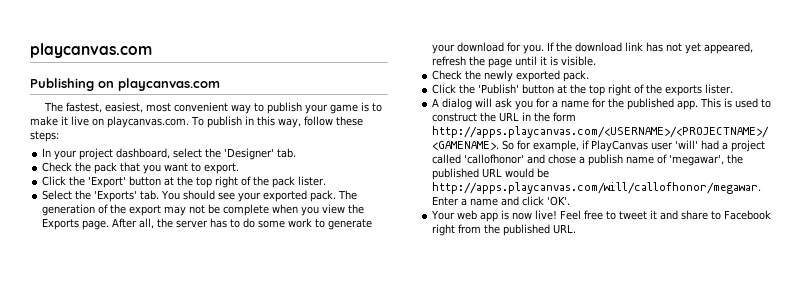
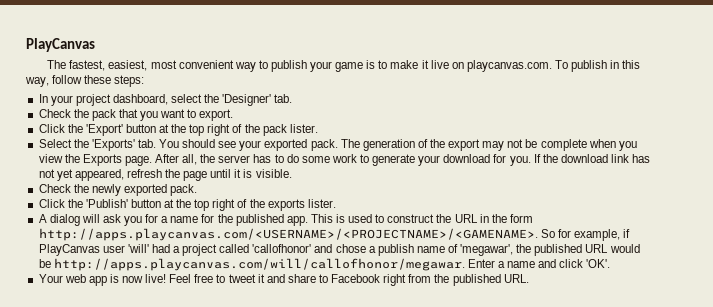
[30,43,152,58] [30,78,220,91] playcanvas.com // Publishing on playcanvas.com -> [26,38,95,52] PlayCanvas

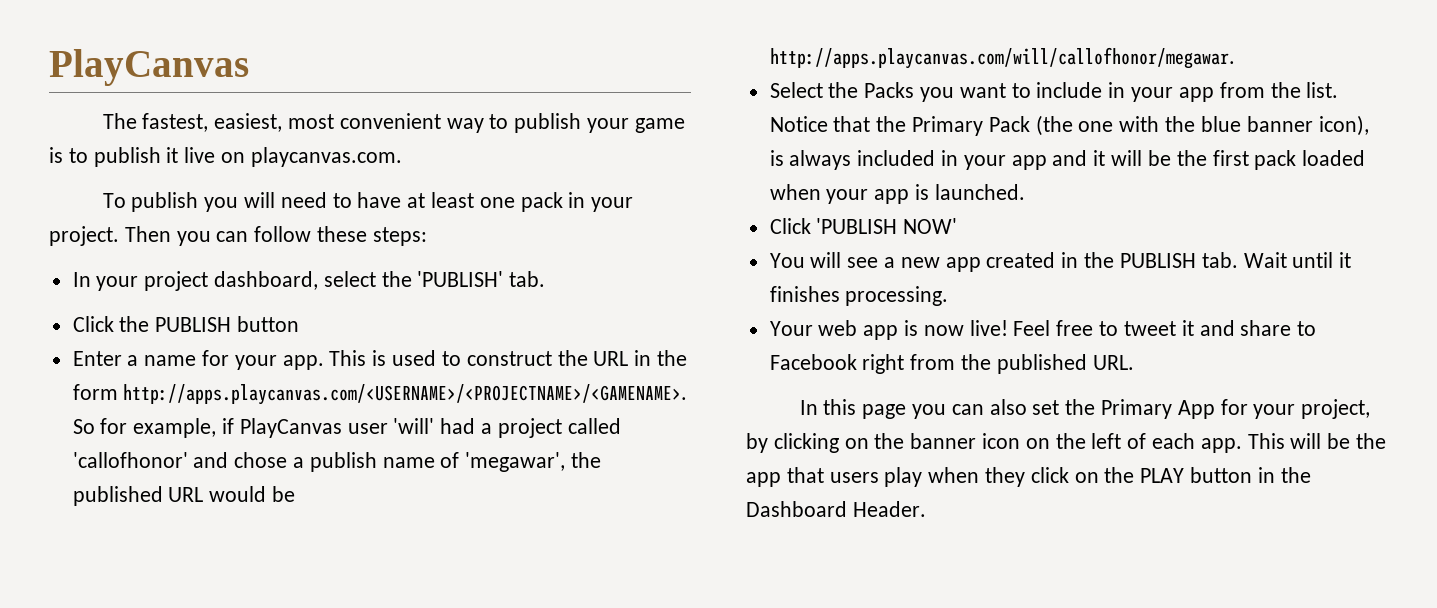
[390,60,419,69] make -> [93,147,161,167] publish
(552, 66) none -> (402, 157) //
[610,60,641,69] [25,77,49,87] in this way, -> [204,192,634,212] [49,226,249,246] you will need to have at least one pack in your project. Then you can
[222,94,293,106] [38,109,234,121] [38,124,318,136] [38,139,637,151] [38,154,651,166] [38,169,292,181] [38,184,198,196] [38,199,336,211] [38,214,159,226] 'Designer' tab. // Check the pack that you want to export. // Click the 'Export' button at the top right of the pack lister. // Select the 'Exports' tab. You should see your exported pack. The generation of the export may not be complete when you view the Exports page. After all, the server has to do some work to generate your download for you. If the download link has not yet appeared, refresh the page until it is visible. // Check the newly exported pack. // Click the 'Publish' button at the top right of the exports lister. // A dialog will ask you for -> [417,271,546,287] [72,316,300,332] [72,351,122,366] 'PUBLISH' tab. // Click the PUBLISH button // Enter
[217,214,284,226] the published -> [234,355,277,370] your
[467,259,611,268] Enter a name and click 'OK'. -> [769,82,1339,102] [769,115,1369,136] [769,150,1366,170] [769,184,1025,204] [769,218,958,234] [769,252,1352,272] [769,286,949,306] // Select the Packs you want to include in your app from the list. Notice that the Primary Pack (the one with the blue banner icon), is always included in your app and it will be the first pack loaded when your app is launched. // Click 'PUBLISH NOW' // You will see a new app created in the PUBLISH tab. Wait until it finishes processing.
(529, 278) none -> [799,399,1371,419] [746,433,1387,453] [746,467,1311,487] [746,501,926,517] // In this page you can also set the Primary App for your project, by clicking on the banner icon on the left of each app. This will be the app that users play when they click on the PLAY button in the Dashboard Header.

